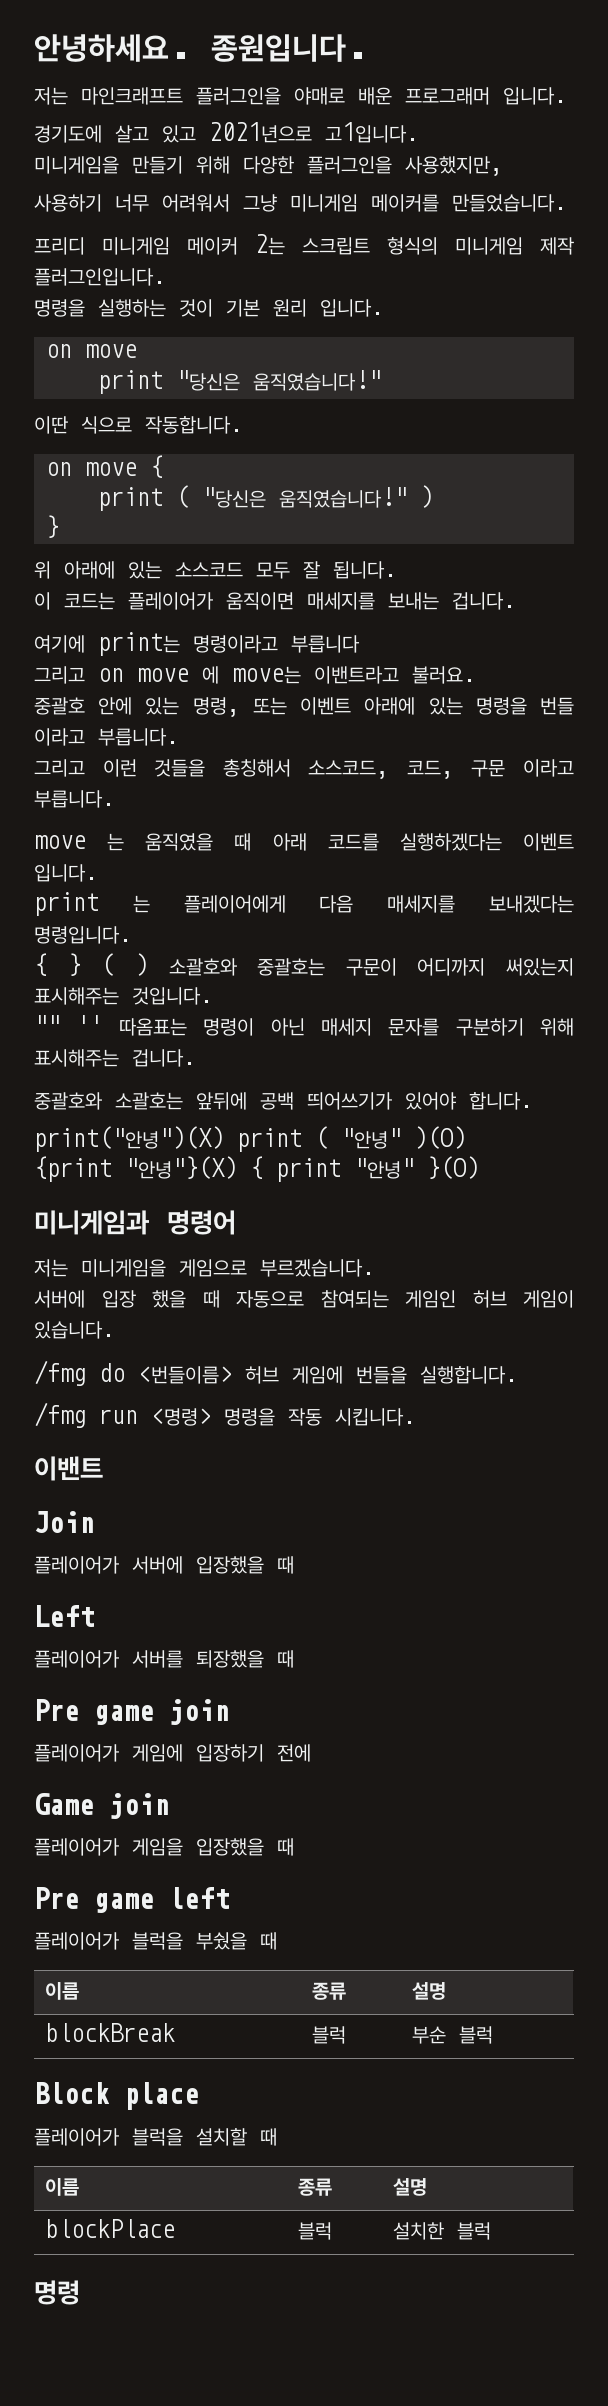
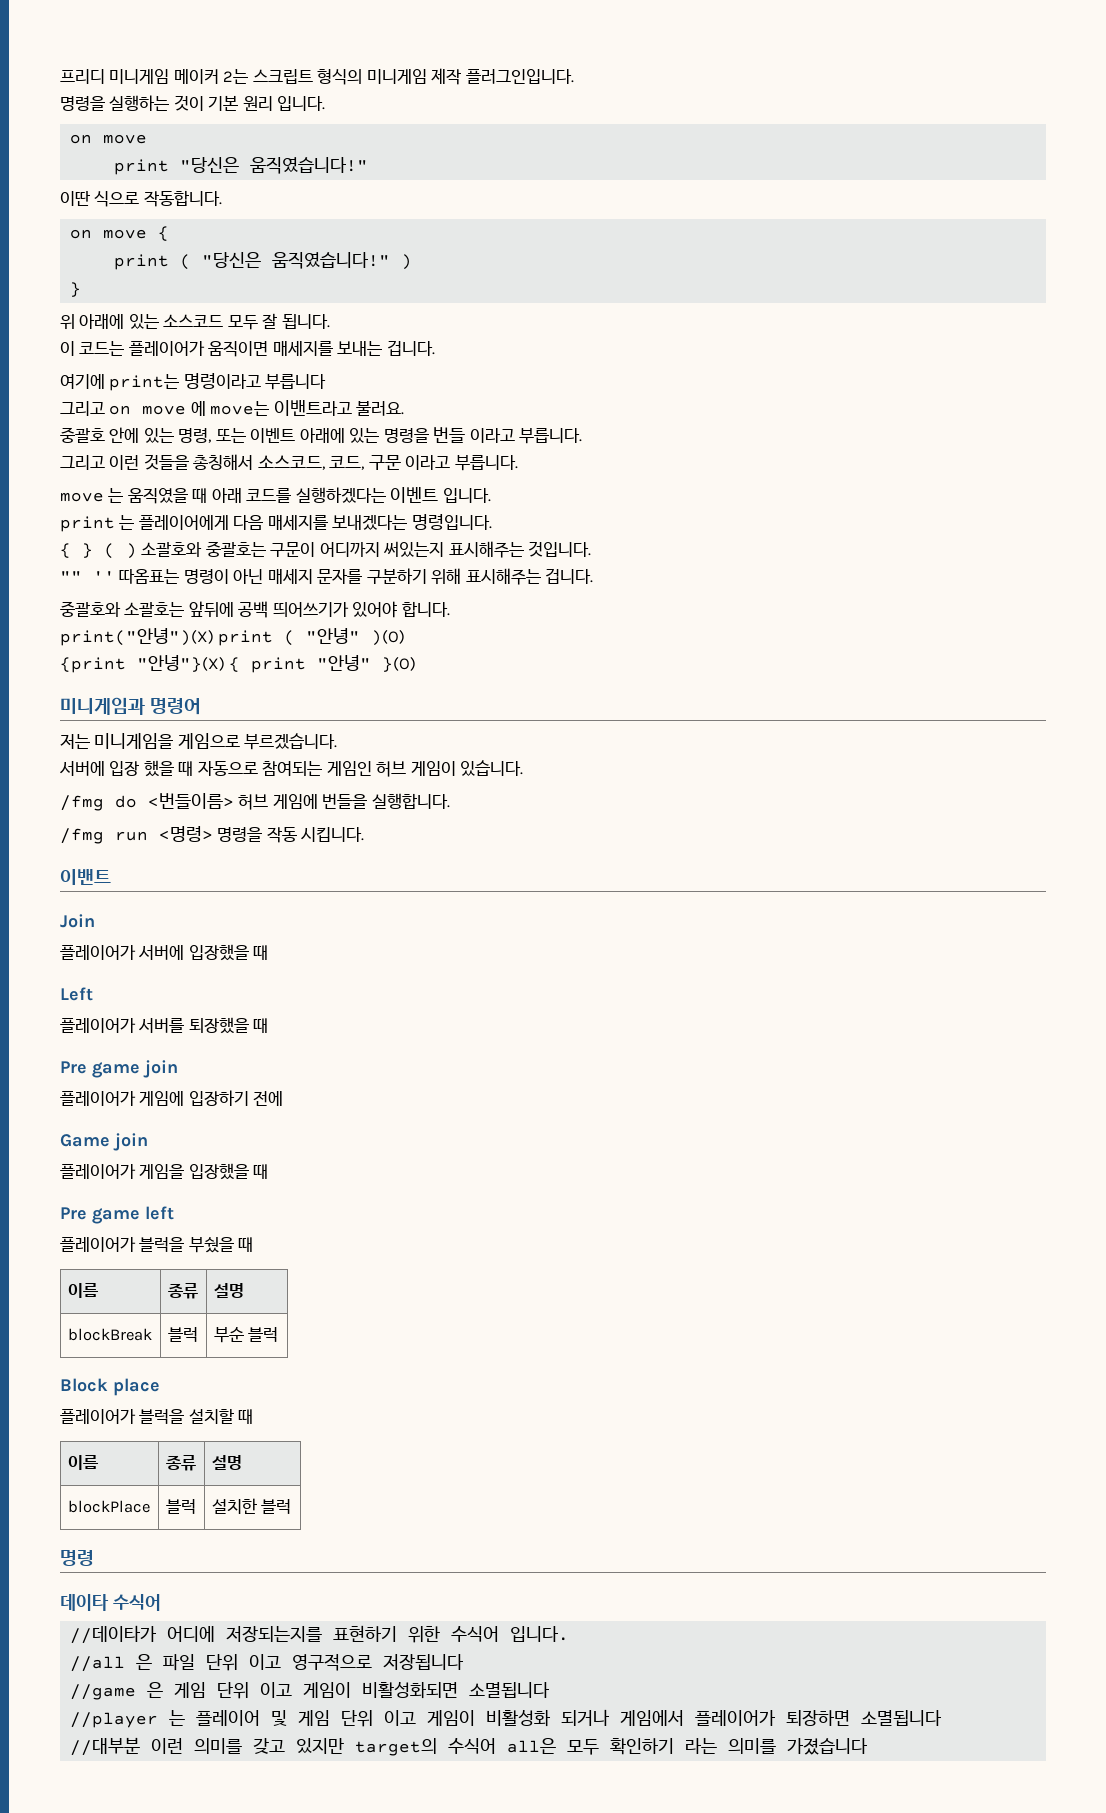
[34,34,367,62] [34,87,567,105] [34,122,419,143] [34,156,503,176] [34,194,567,212] 안녕하세요. 종원입니다. // 저는 마인크래프트 플러그인을 야매로 배운 프로그래머 입니다. // 경기도에 살고 있고 2021년으로 고1입니다. // 미니게임을 만들기 위해 다양한 플러그인을 사용했지만, // 사용하기 너무 어려워서 그냥 미니게임 메이커를 만들었습니다. // -> (60, 76) none
(80, 2292) none -> [60,1594,161,1611] [69,1625,569,1644] [69,1654,464,1672] [69,1681,550,1700] [69,1709,942,1728] [69,1737,868,1756] // 데이타 수식어 // //데이타가 어디에 저장되는지를 표현하기 위한 수식어 입니다. // //all 은 파일 단위 이고 영구적으로 저장됩니다 // //game 은 게임 단위 이고 게임이 비활성화되면 소멸됩니다 // //player 는 플레이어 및 게임 단위 이고 게임이 비활성화 되거나 게임에서 플레이어가 퇴장하면 소멸됩니다 // //대부분 이런 의미를 갖고 있지만 target의 수식어 all은 모두 확인하기 라는 의미를 가졌습니다

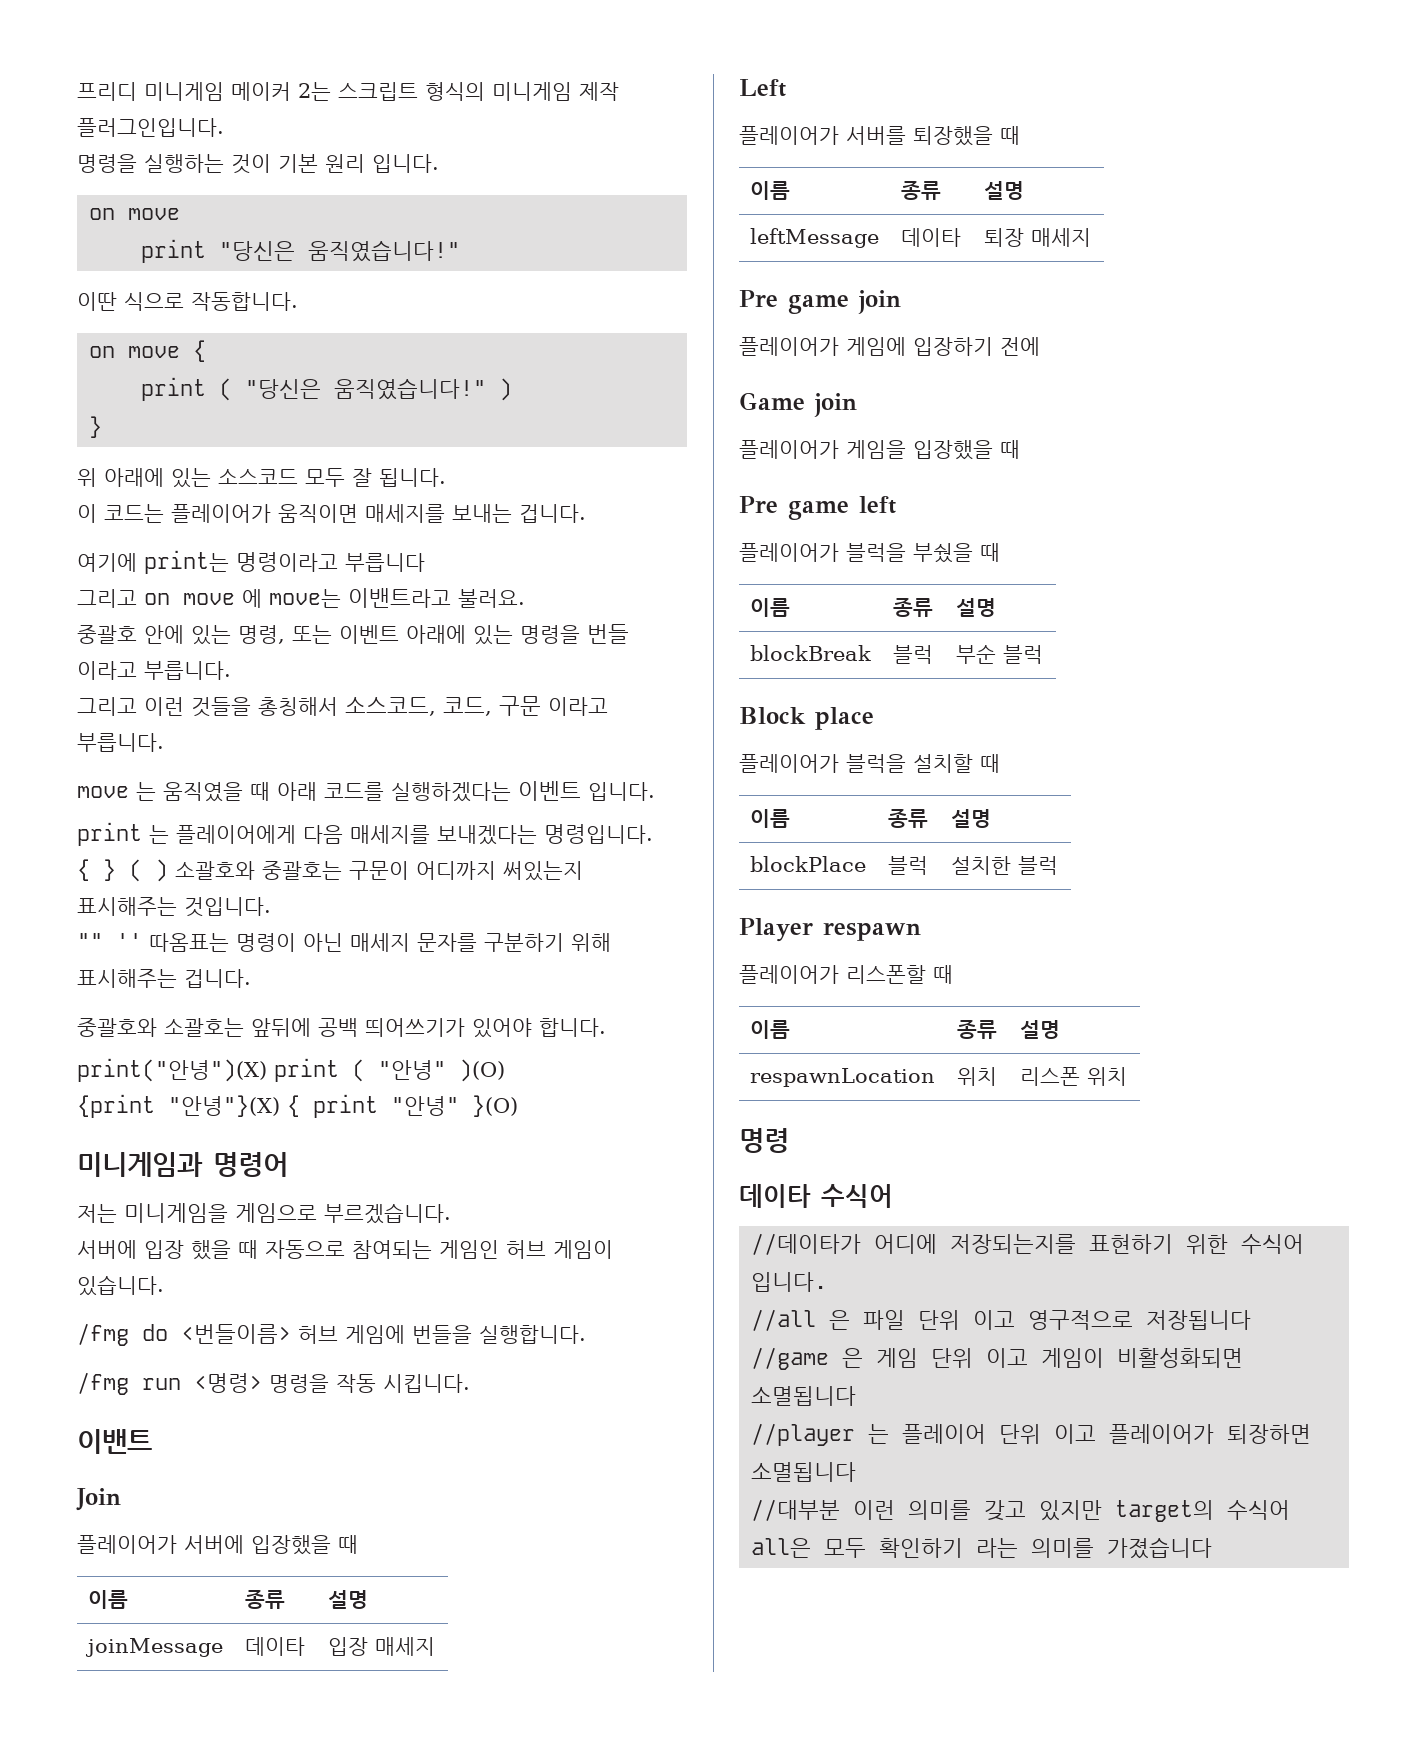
(269, 952) none -> [87,1590,128,1609] [244,1590,285,1609] [327,1590,368,1609] [84,1638,223,1657] [244,1637,305,1656] [327,1637,435,1656] // 이름 | 종류 | 설명 // joinMessage | 데이타 | 입장 매세지
(269, 1025) none -> [749,181,790,200] [900,181,941,200] [983,181,1024,200] [749,228,879,248] [900,228,961,247] [983,228,1091,247] // 이름 | 종류 | 설명 // leftMessage | 데이타 | 퇴장 매세지
(291, 1506) none -> [739,918,921,942] [739,965,953,984] [749,1020,790,1039] [956,1020,997,1039] [1019,1020,1060,1039] [749,1068,935,1087] [956,1067,997,1086] [1019,1067,1127,1086] // Player respawn // 플레이어가 리스폰할 때 // 이름 | 종류 | 설명 // respawnLocation | 위치 | 리스폰 위치
[270,1709,684,1727] 및 게임 단위 이고 게임이 비활성화 되거나 게임에서 -> [999,1424,1097,1444] 단위 이고

